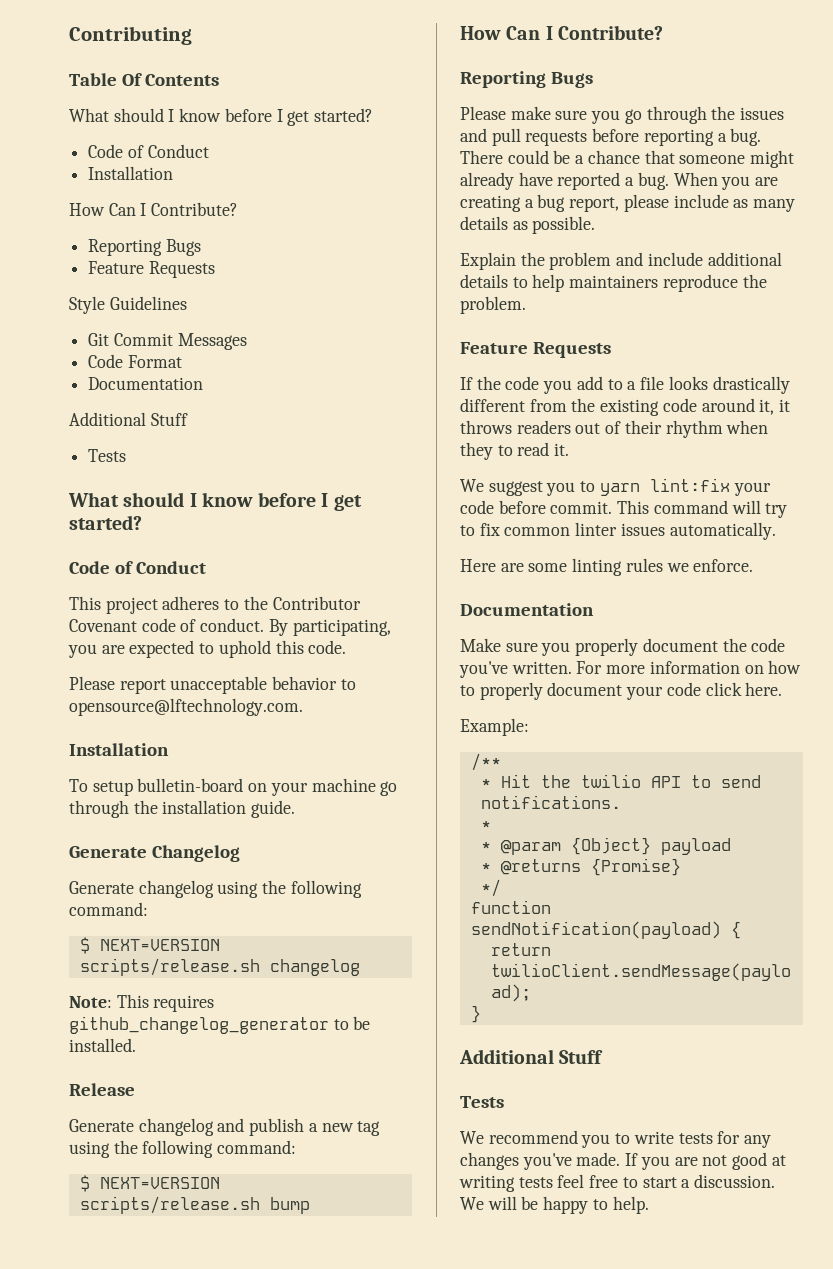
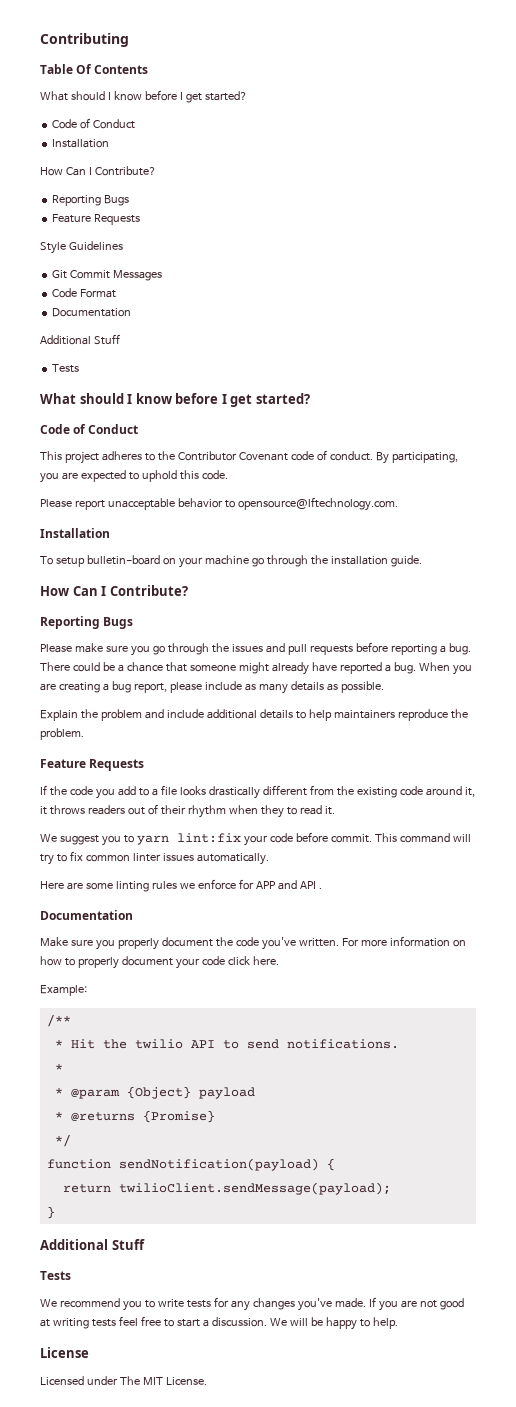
[69,845,240,862] [69,880,362,898] [69,902,148,916] [79,937,220,954] [79,958,360,976] [69,994,215,1012] [69,1016,371,1034] [69,1038,136,1052] [69,1083,135,1096] [69,1118,381,1136] [69,1140,297,1158] [79,1175,220,1192] [79,1196,310,1214] // Generate Changelog // Generate changelog using the following command: // $ NEXT=VERSION scripts/release.sh changelog // Note: This requires github_changelog_generator to be installed. // Release // Generate changelog and publish a new tag using the following command: // $ NEXT=VERSION scripts/release.sh bump -> (422, 561) none
[693,559,754,572] enforce. -> [197,879,322,890] enforce for APP and API .
(649, 1205) none -> [40,1347,89,1358] [40,1376,207,1385] // License // Licensed under The MIT License.

